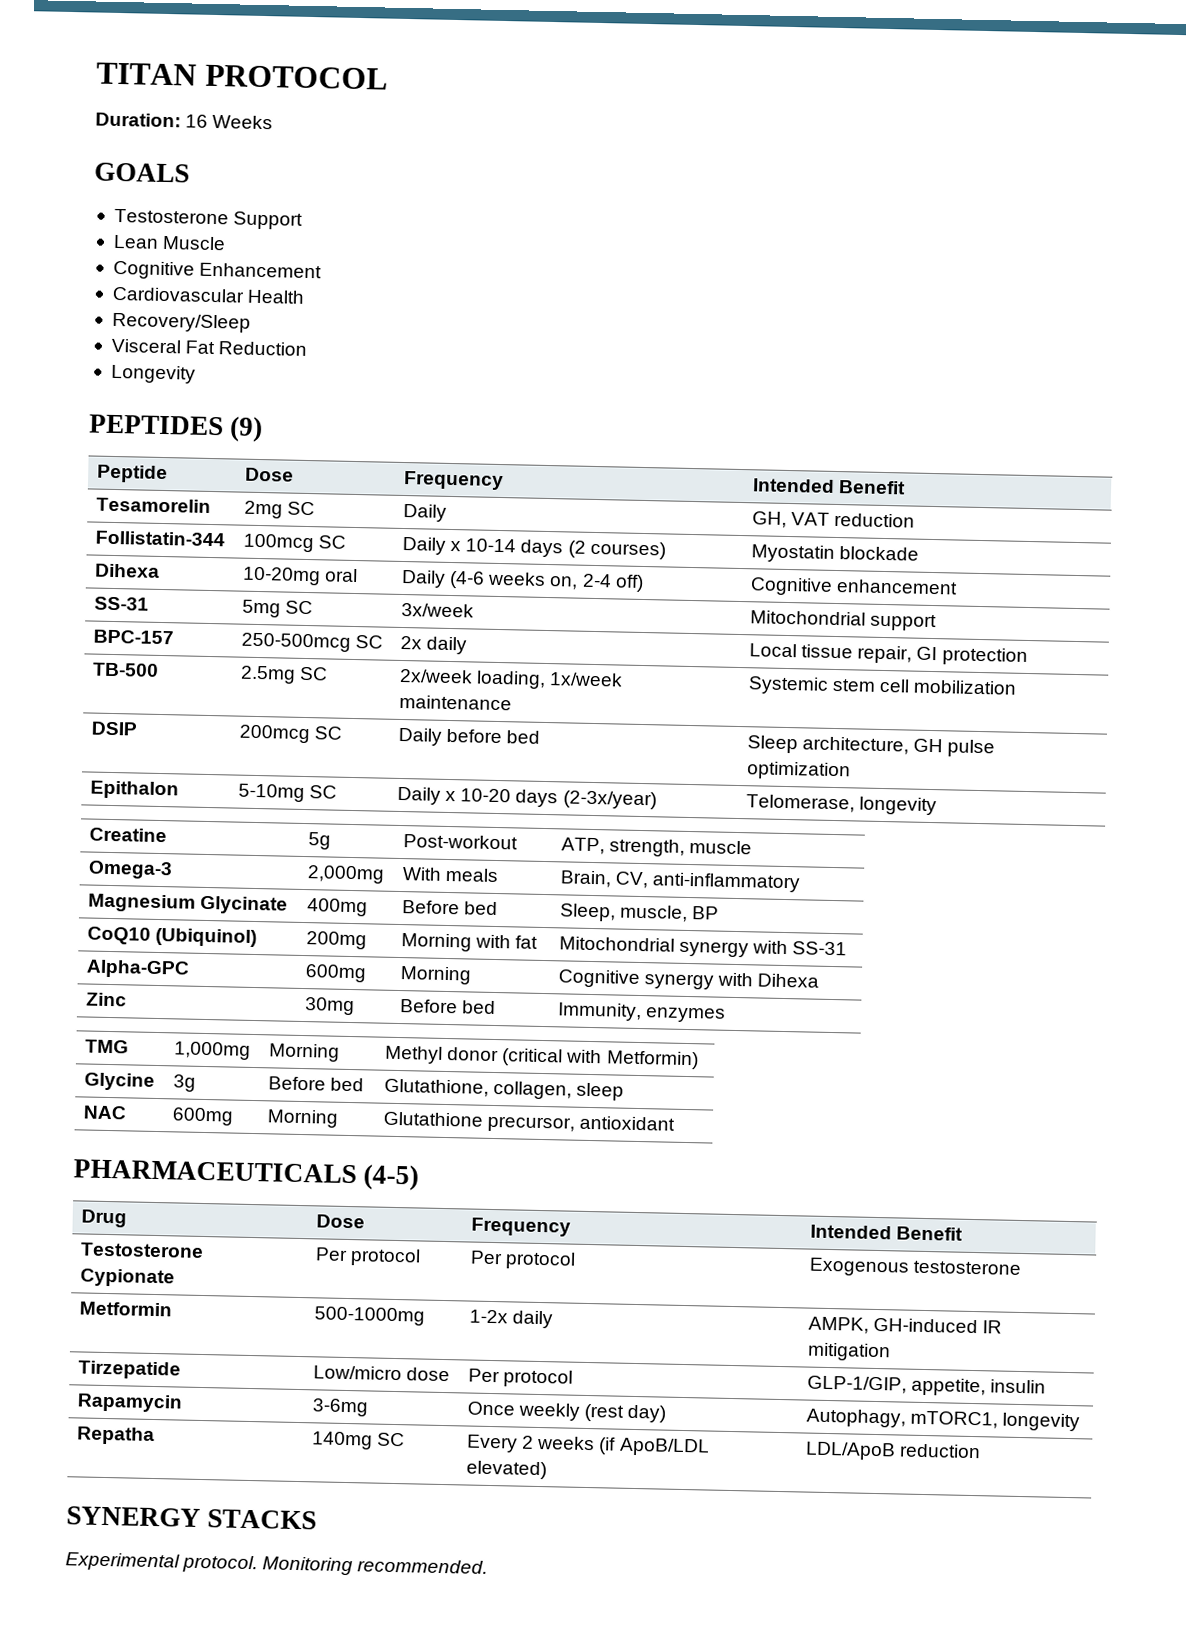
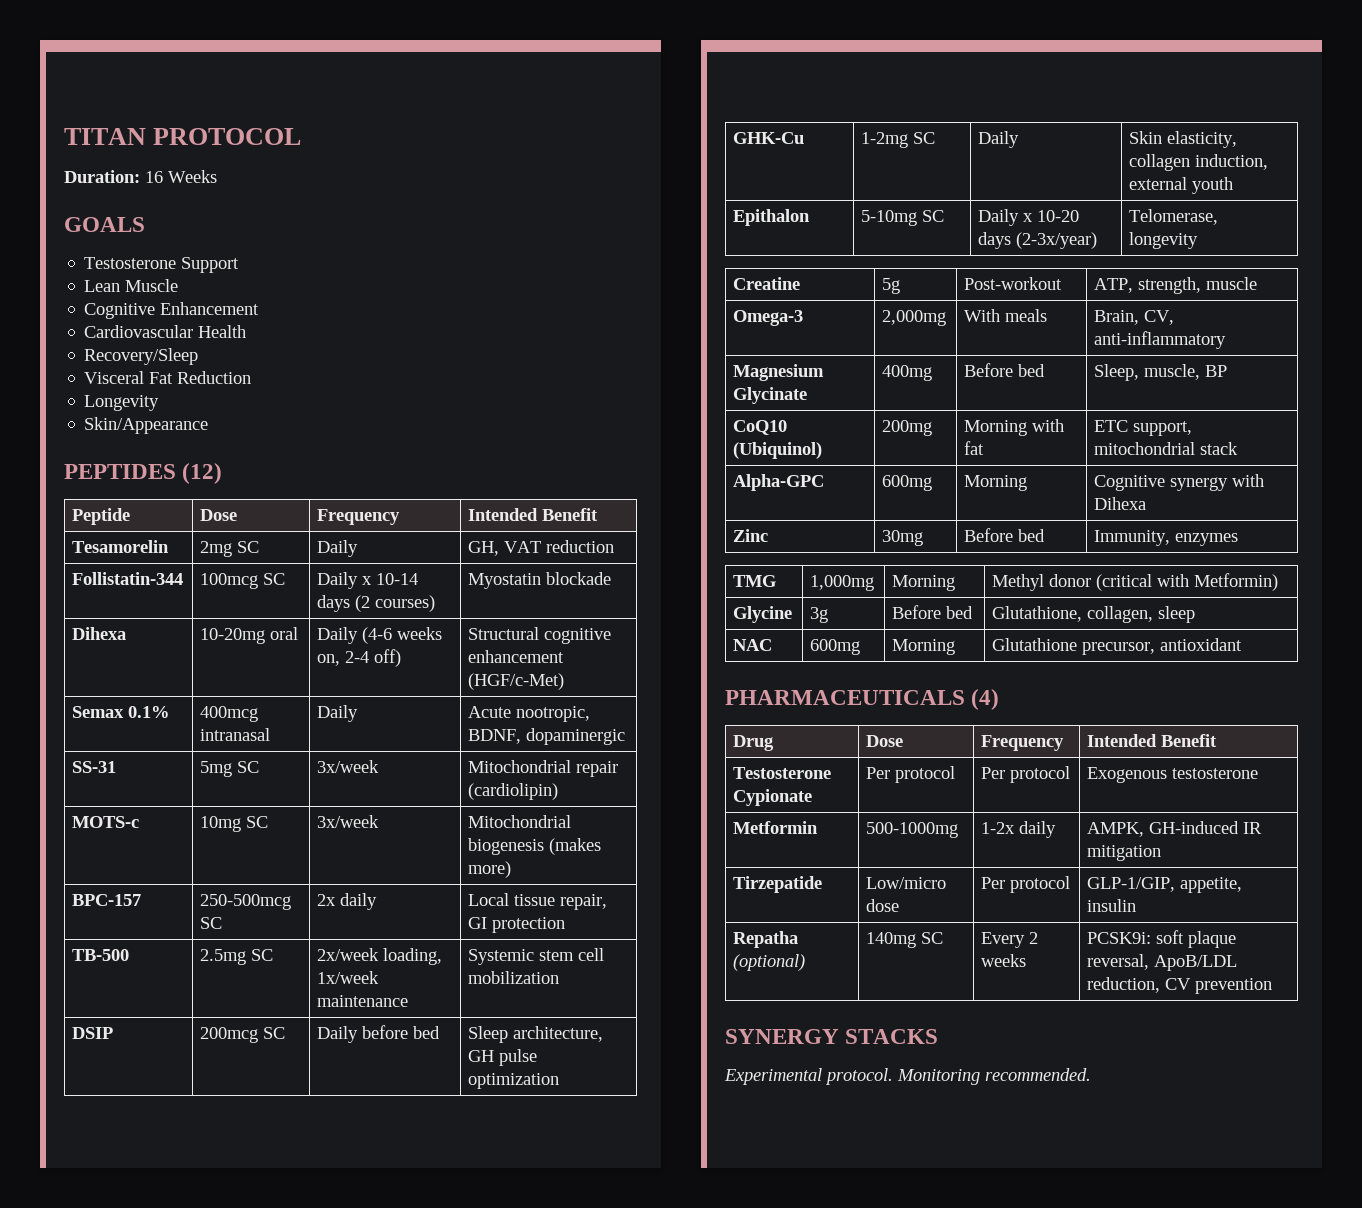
(196, 374) none -> [84,417,209,434] // Skin/Appearance
[229,416,264,443] (9) -> [182,463,223,484] (12)
[750,577,834,596] Cognitive -> [468,627,612,644] Structural cognitive
(959, 587) none -> [468,673,565,690] [72,706,171,718] [200,706,259,722] [200,728,271,741] [317,705,359,722] [468,706,591,722] [468,728,626,745] (HGF/c-Met) // Semax 0.1% | 400mcg intranasal | Daily | Acute nootropic, BDNF, dopaminergic
[870,613,938,632] support -> [576,761,619,777] [468,783,559,800] [72,816,140,828] [200,816,269,832] [317,815,380,828] [468,815,572,828] [468,838,602,855] [468,861,512,878] repair (cardiolipin) // MOTS-c | 10mg SC | 3x/week | Mitochondrial biogenesis (makes more)
(852, 771) none -> [733,132,805,144] [861,132,936,148] [978,131,1020,148] [1129,131,1238,148] [1129,154,1269,171] [1129,177,1234,194] // GHK-Cu | 1-2mg SC | Daily | Skin elasticity, collagen induction, external youth
[559,936,848,958] Mitochondrial synergy with SS-31 -> [1094,420,1193,436] [1094,442,1239,455] ETC support, mitochondrial stack
[363,1164,420,1191] (4-5) -> [971,689,1000,710] (4)
[77,1393,184,1413] [312,1398,370,1417] [467,1401,667,1423] [806,1408,1081,1432] // Rapamycin | 3-6mg | Once weekly (rest day) | Autophagy, mTORC1, longevity -> (1137, 905) none
(156, 1436) none -> [733,954,806,971] (optional)
[598,1437,710,1457] [466,1460,548,1480] [805,1441,982,1461] (if ApoB/LDL elevated) | LDL/ApoB reduction -> [1087,930,1237,948] [1087,954,1238,971] [1087,977,1273,994] | PCSK9i: soft plaque reversal, ApoB/LDL reduction, CV prevention

